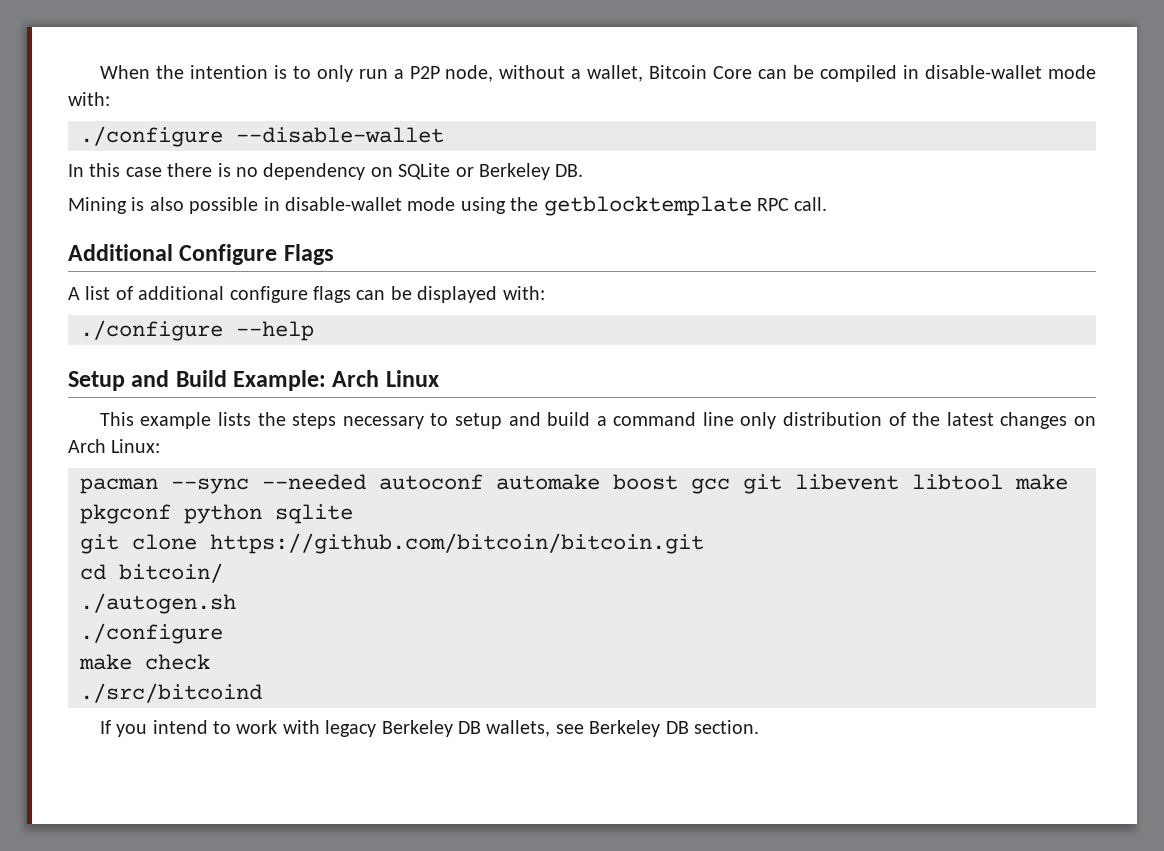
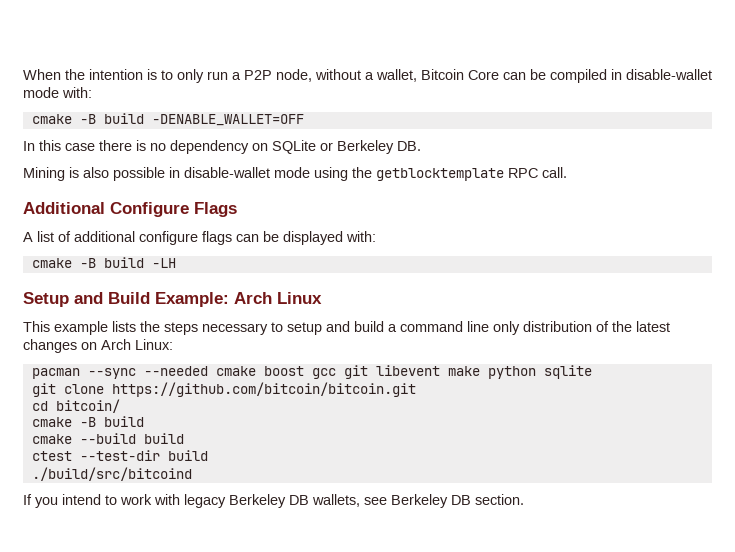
[80,126,444,147] ./configure --disable-wallet -> [31,113,304,126] cmake -B build -DENABLE_WALLET=OFF
[80,320,314,341] ./configure --help -> [31,257,176,268] cmake -B build -LH
[379,474,600,490] autoconf automake -> [215,366,256,376] cmake
[912,474,1068,490] [80,504,171,524] libtool make pkgconf -> [447,366,480,376] make
[80,593,236,614] [80,623,223,644] [79,654,210,670] [80,683,262,703] ./autogen.sh // ./configure // make check // ./src/bitcoind -> [31,416,144,427] [31,433,184,444] [31,450,208,461] [31,467,192,481] cmake -B build // cmake --build build // ctest --test-dir build // ./build/src/bitcoind

